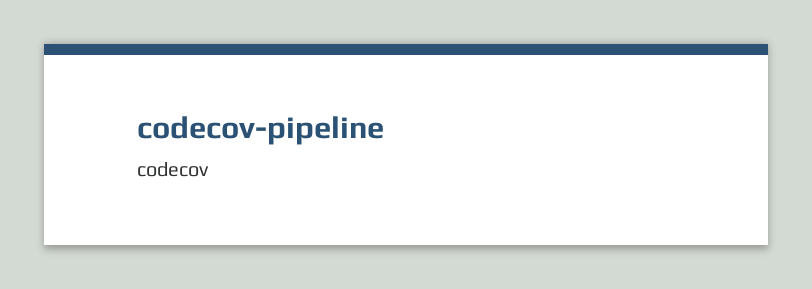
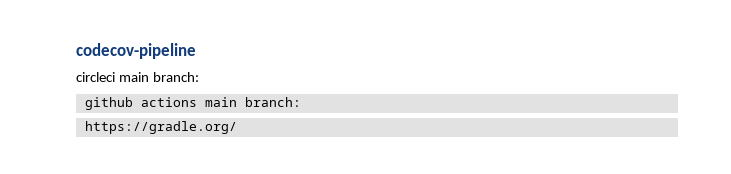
[137,162,209,177] codecov -> [76,72,199,82] [84,97,301,110] [84,121,237,134] circleci main branch: // github actions main branch: // https://gradle.org/

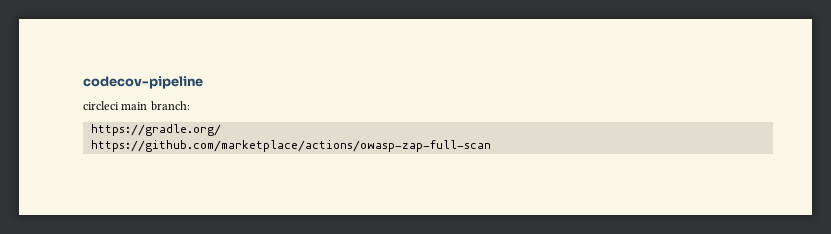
[84,97,301,110] [84,121,237,134] github actions main branch: // https://gradle.org/ -> [90,124,221,136] [90,140,491,152] https://gradle.org/ // https://github.com/marketplace/actions/owasp-zap-full-scan

